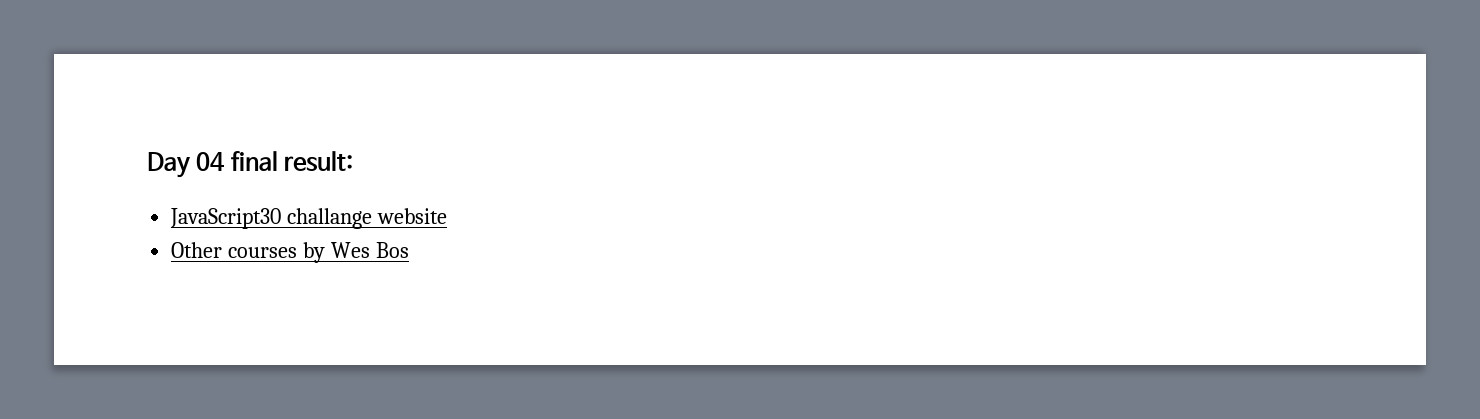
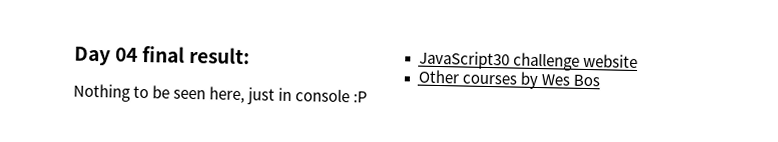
(354, 161) none -> [73,83,369,105] // Nothing to be seen here, just in console :P
[287,208,373,229] challange -> [512,52,580,71] challenge

